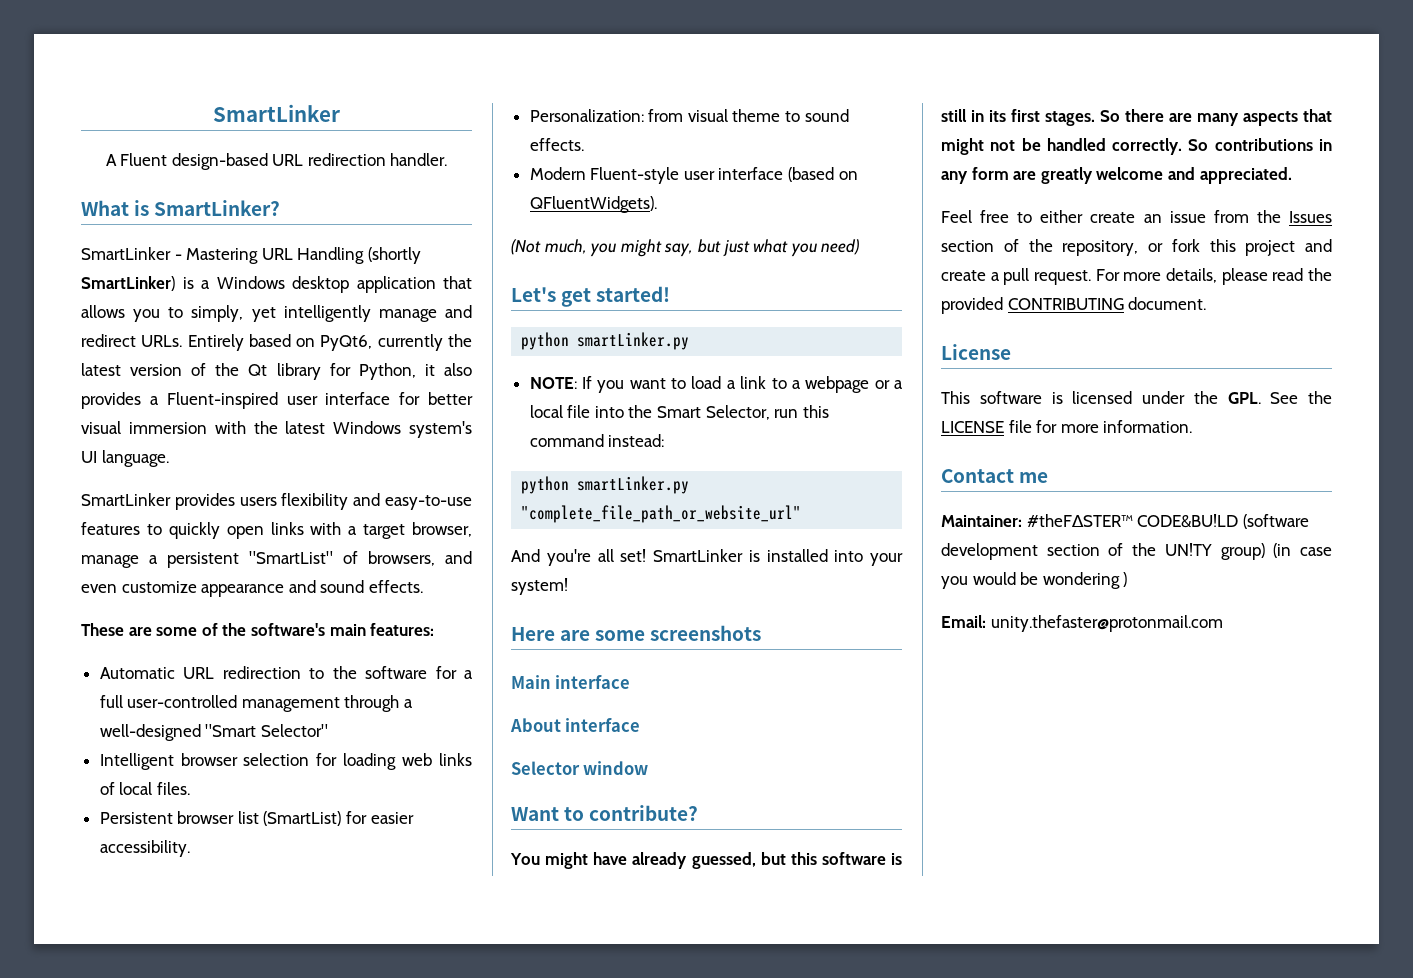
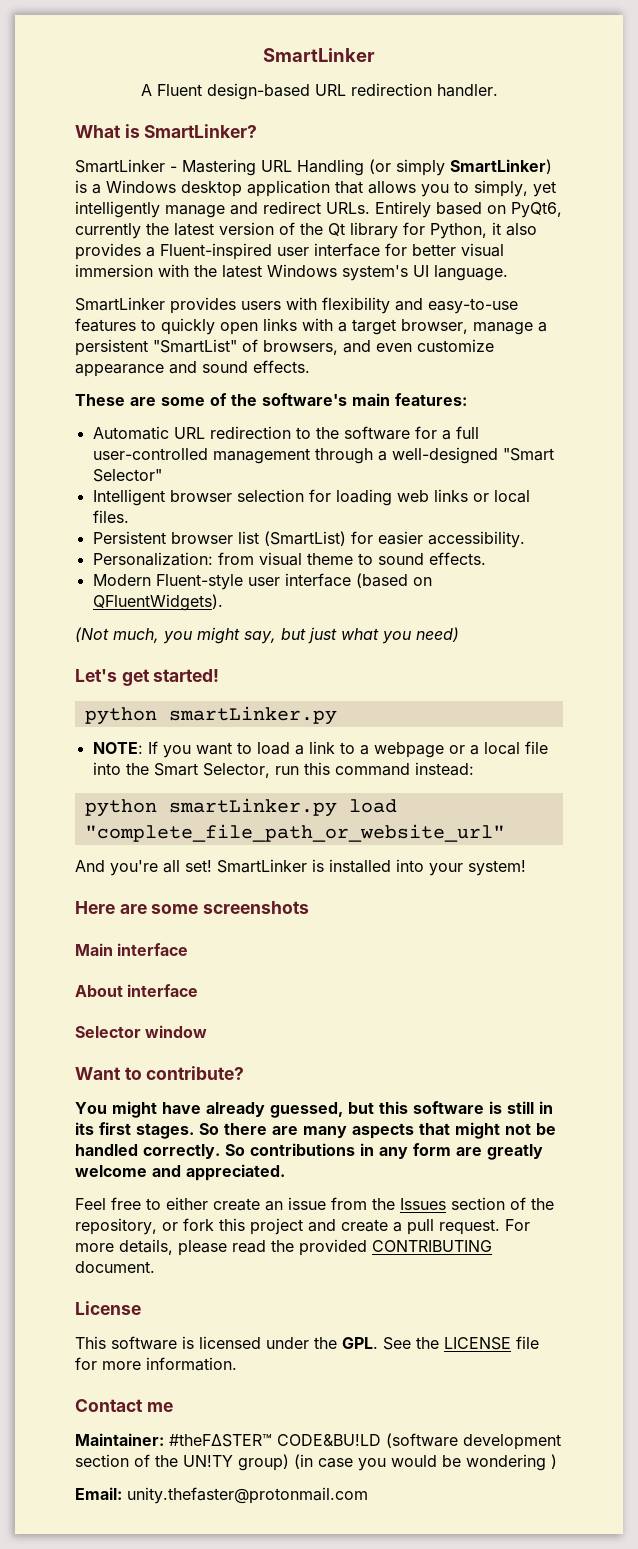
[367,247,421,264] (shortly -> [369,159,445,176] (or simply
(277, 501) none -> [286,297,317,310] with
[99,782,115,795] of -> [472,493,489,502] or
(690, 485) none -> [348,799,397,813] load

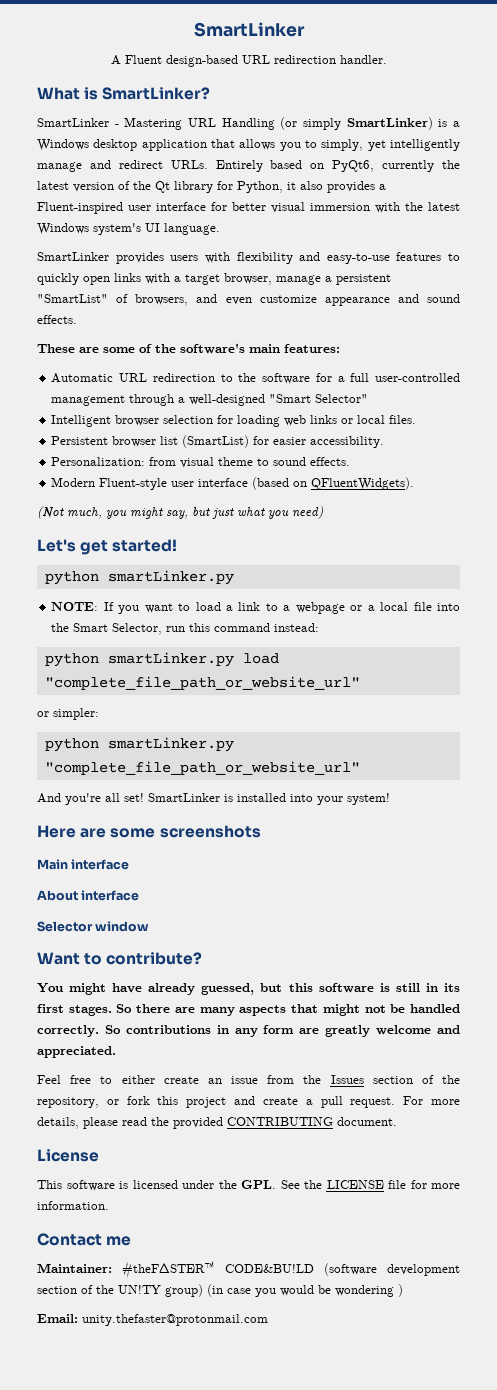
(505, 833) none -> [37,708,99,720] [44,737,234,752] [44,761,360,775] // or simpler: // python smartLinker.py "complete_file_path_or_website_url"

